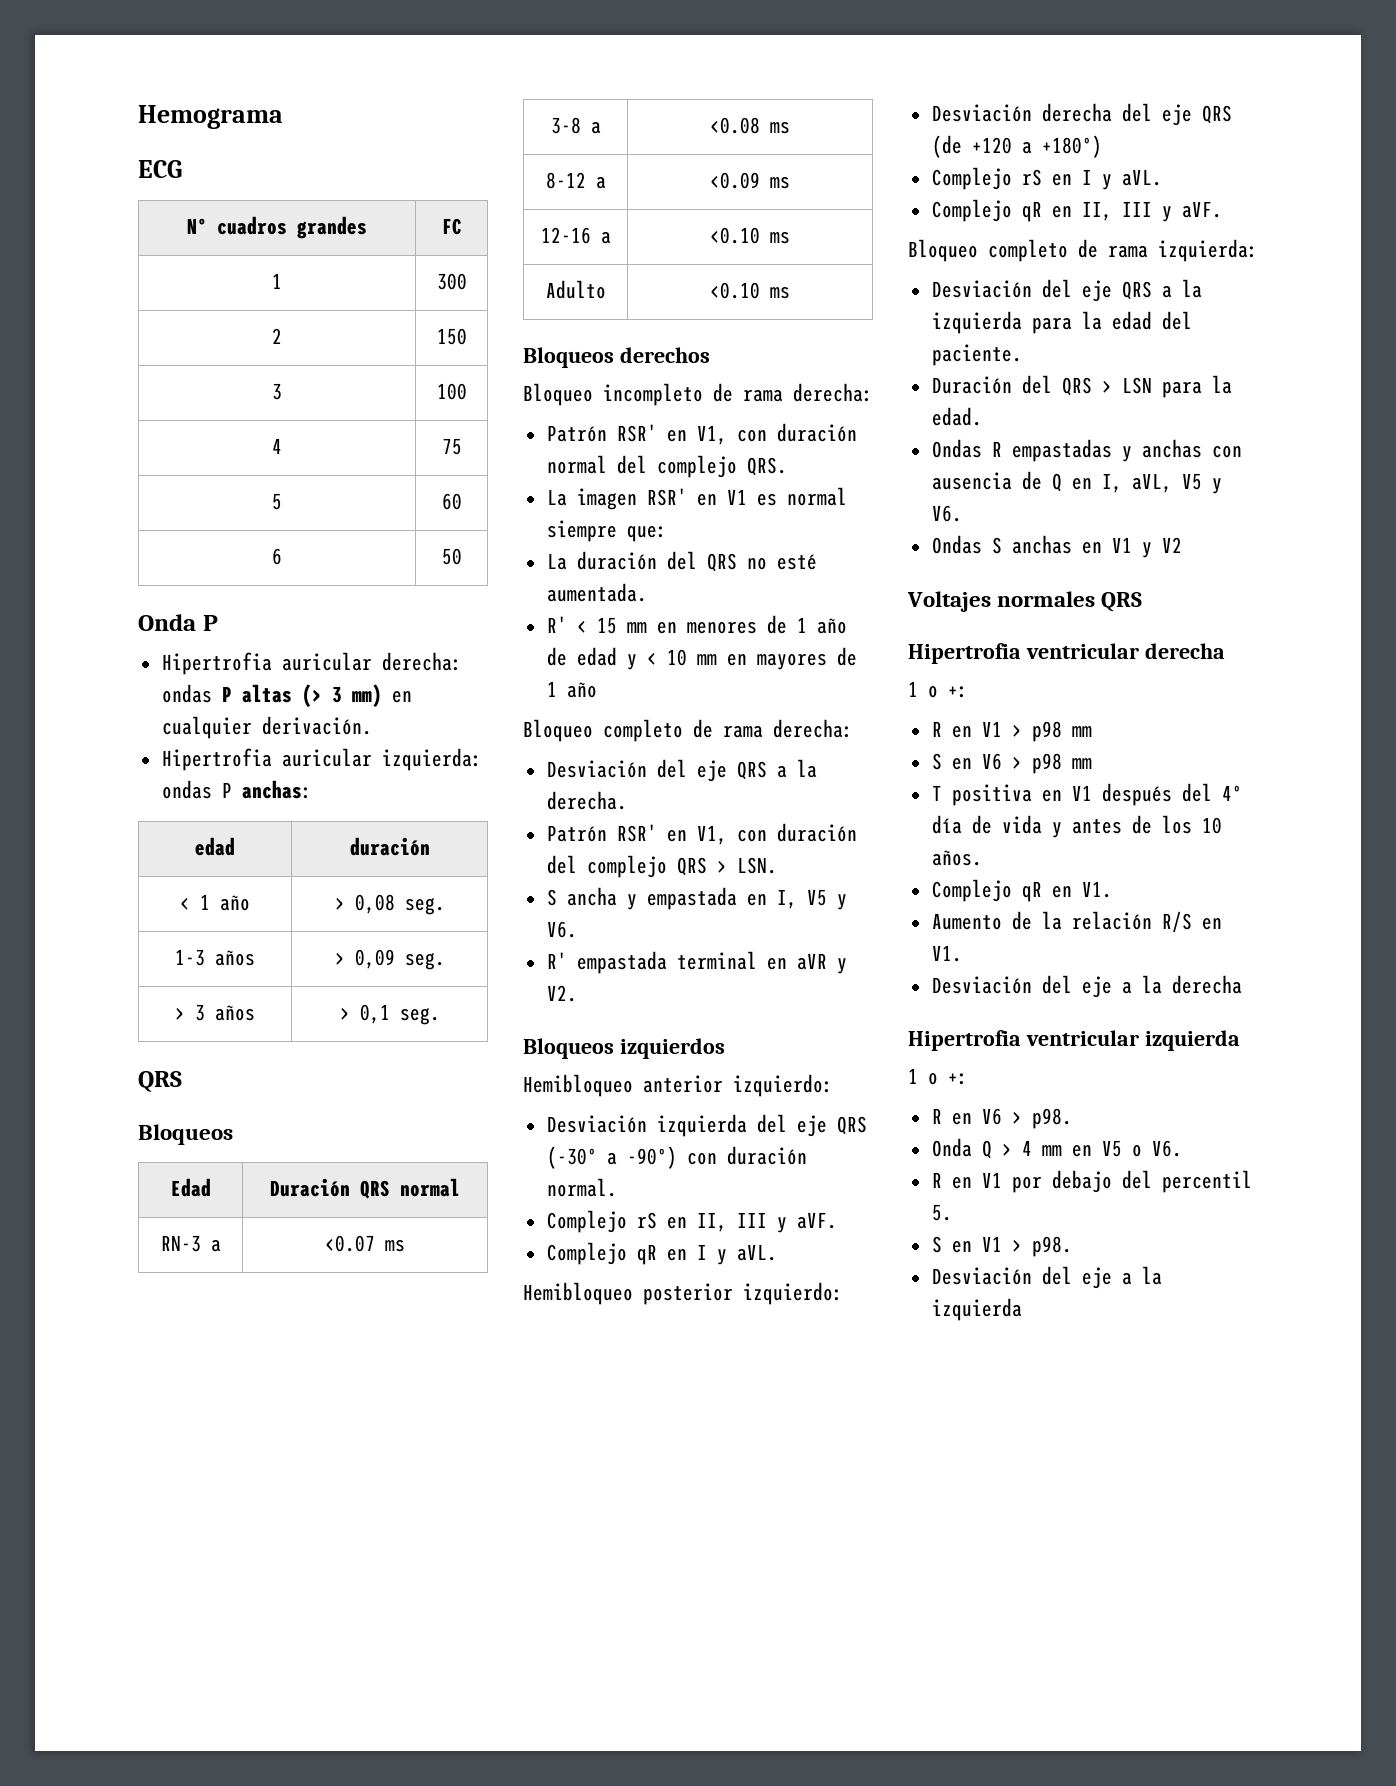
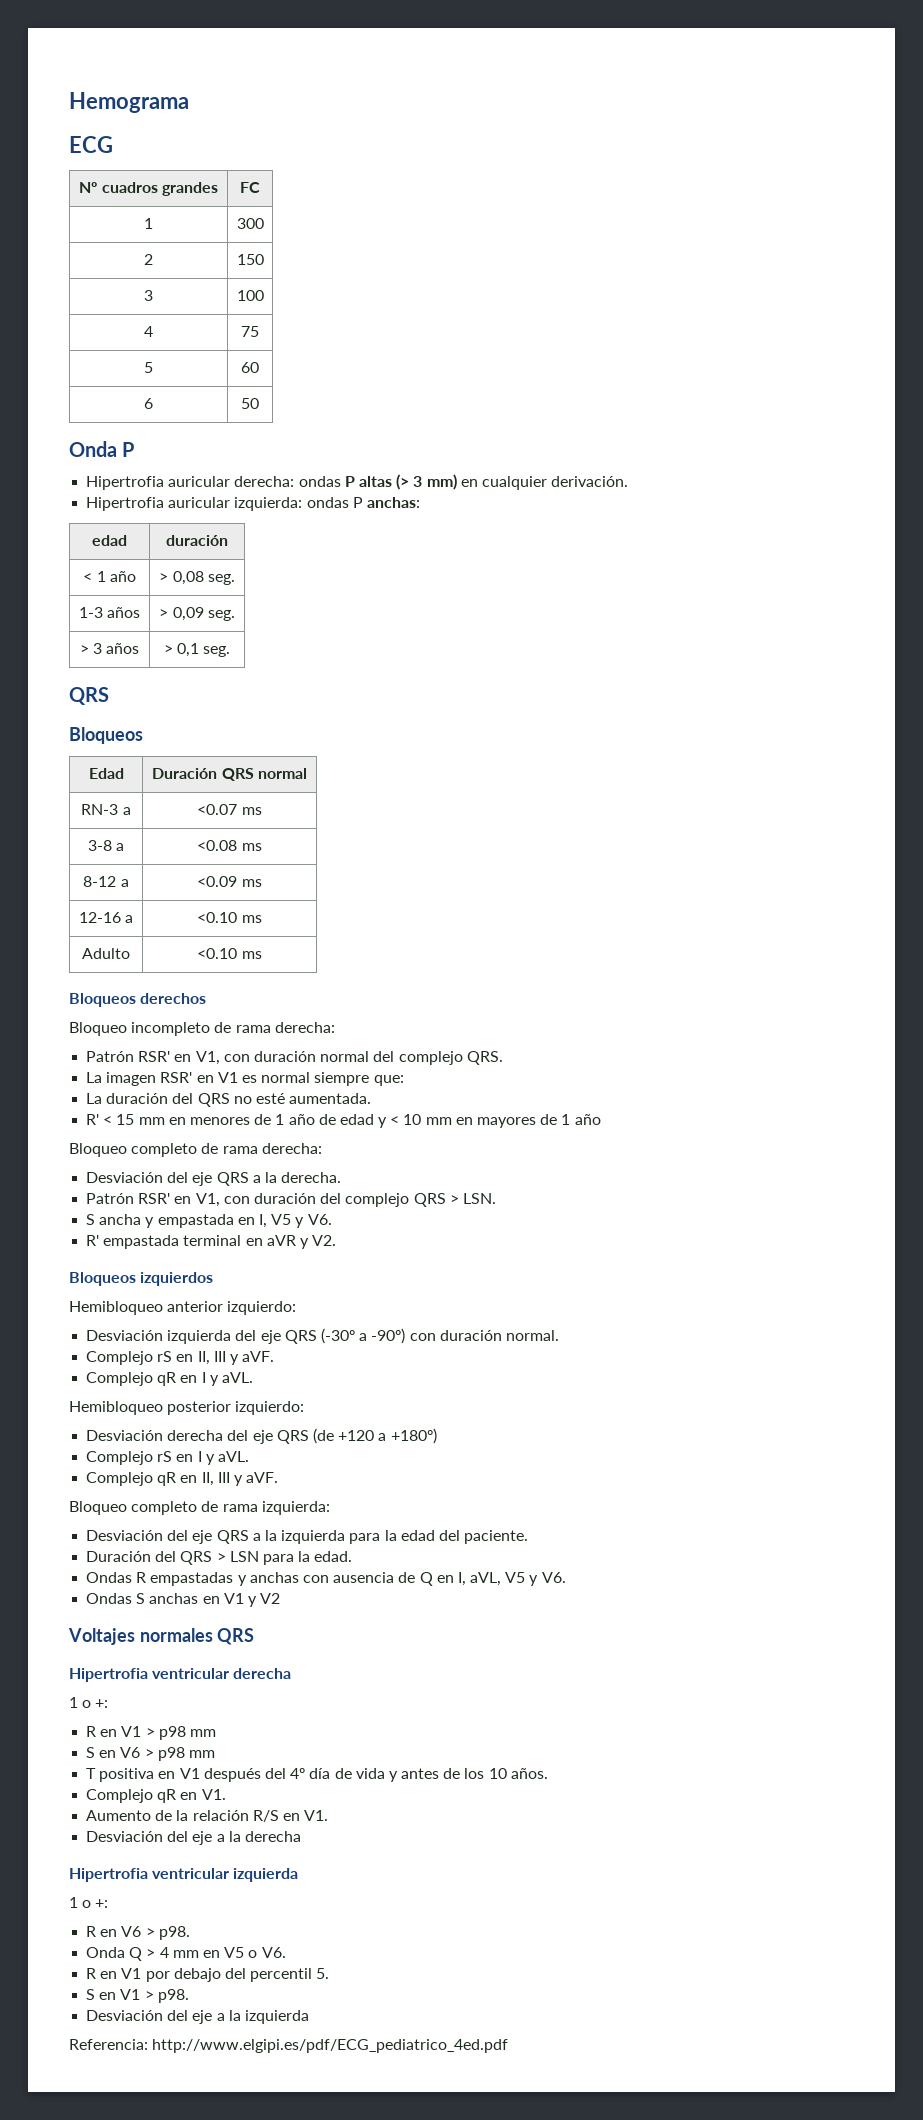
(1022, 1309) none -> [69,2039,509,2053] // Referencia: http://www.elgipi.es/pdf/ECG_pediatrico_4ed.pdf

